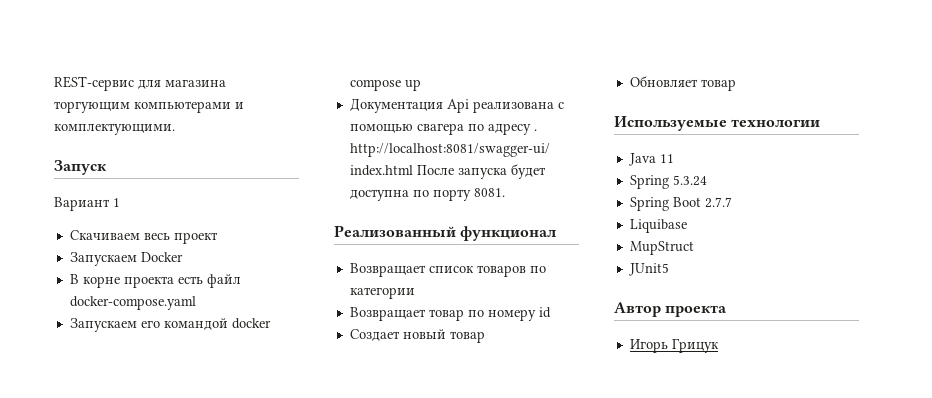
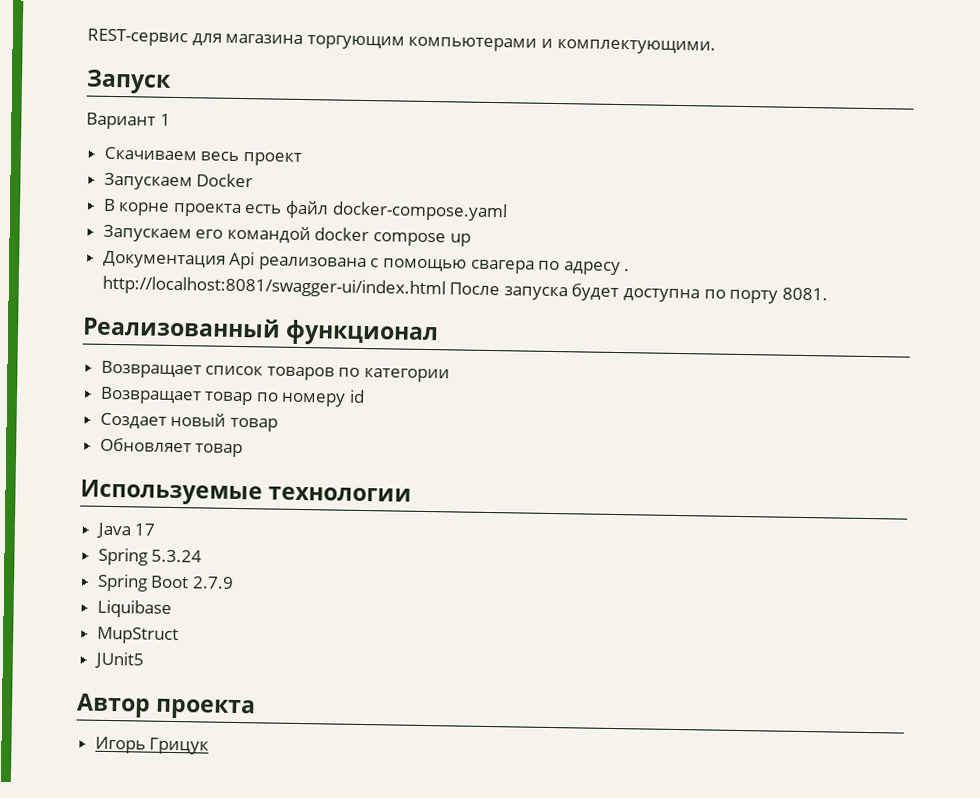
[659,154,674,163] 11 -> [134,523,156,536] 17
[704,197,732,208] 2.7.7 -> [191,576,234,589] 2.7.9

